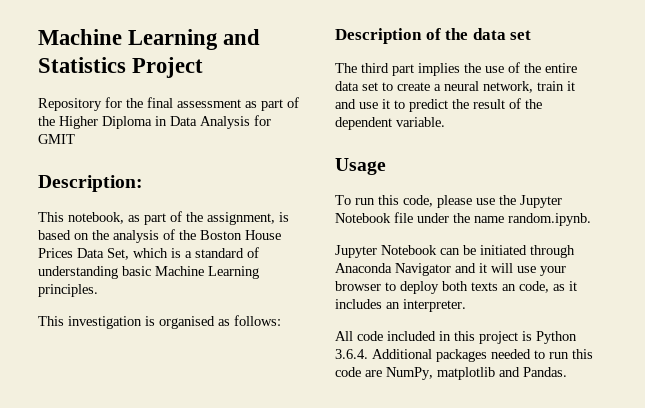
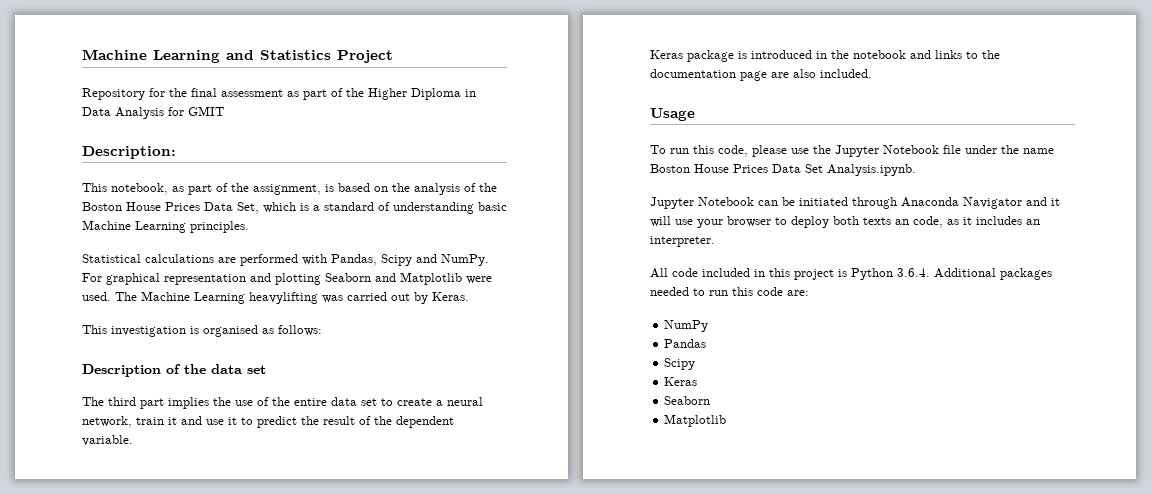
(98, 290) none -> [82,254,489,266] [82,272,492,285] [82,291,469,304] // Statistical calculations are performed with Pandas, Scipy and NumPy. For graphical representation and plotting Seaborn and Matplotlib were used. The Machine Learning heavylifting was carried out by Keras.
(445, 122) none -> [650,50,1000,62] [650,69,872,81] // Keras package is introduced in the notebook and links to the documentation page are also included.
[508,213,591,226] random.ipynb. -> [650,164,916,176] Boston House Prices Data Set Analysis.ipynb.
[365,367,567,380] are NumPy, matplotlib and Pandas. -> [787,290,809,296] [664,320,709,332] [664,339,707,348] [664,358,696,370] [664,377,698,386] [664,396,711,405] [664,414,727,427] are: // NumPy // Pandas // Scipy // Keras // Seaborn // Matplotlib

